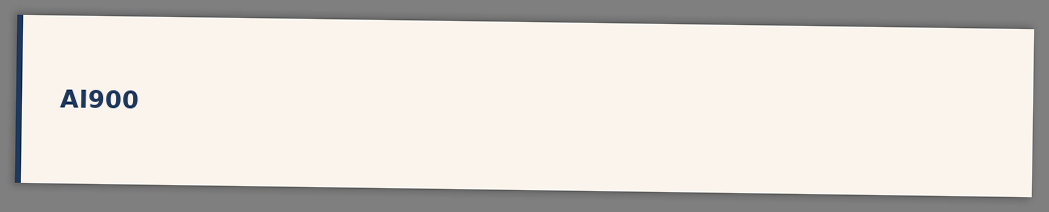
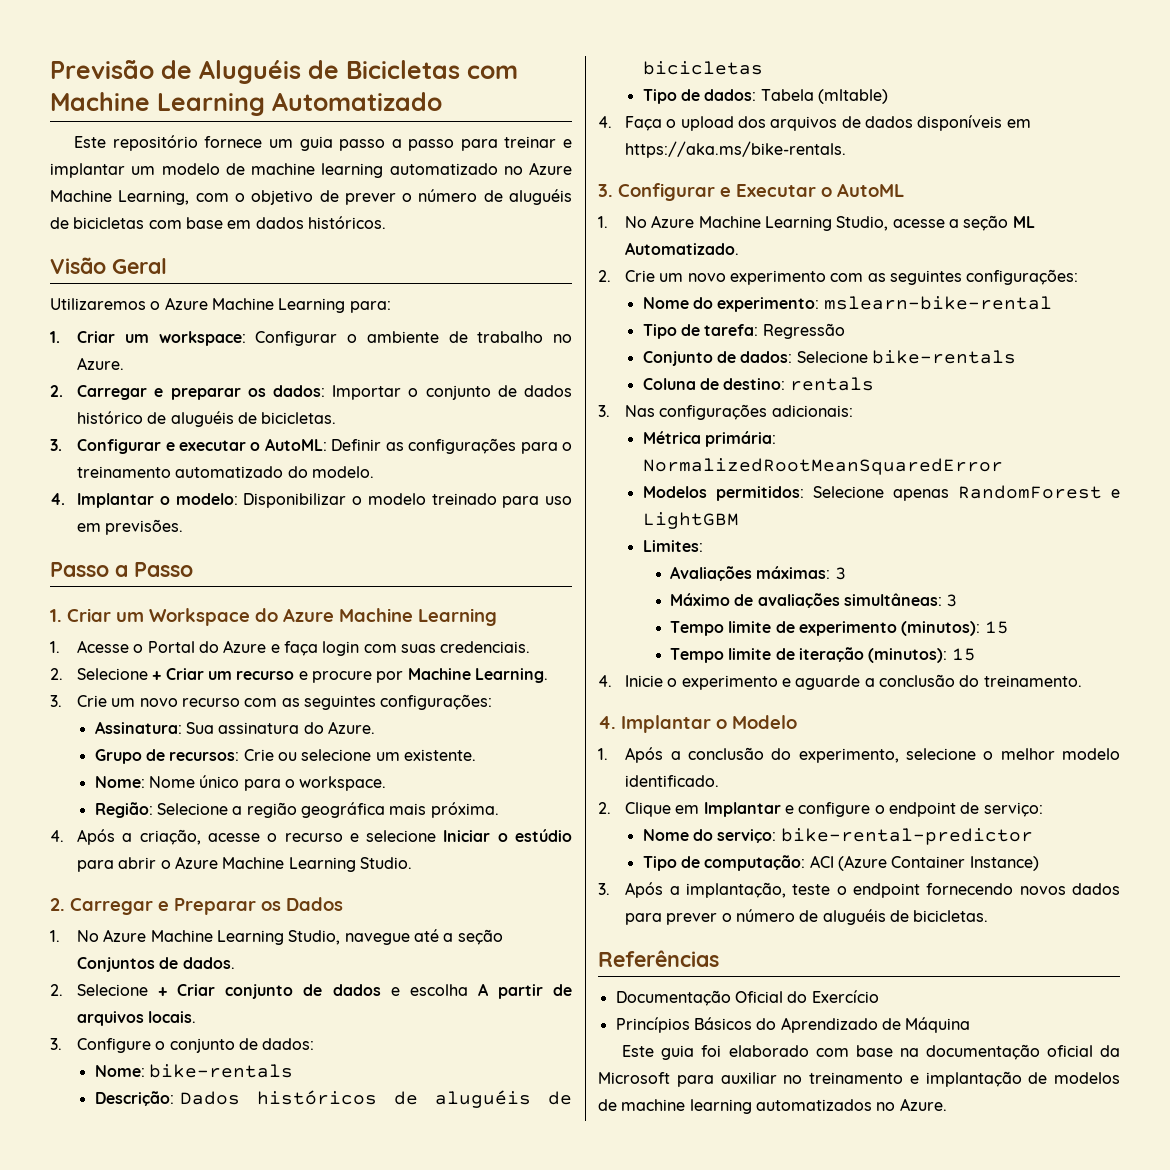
[59,89,140,109] AI900 -> [50,60,518,84] [50,92,442,116] [74,135,572,151] [50,162,572,178] [50,189,573,205] [50,216,386,229] [50,257,167,274] [50,297,391,313] [50,331,573,346] [77,357,125,370] [50,385,573,400] [77,411,337,427] [50,438,572,454] [77,466,375,478] [50,493,573,508] [77,519,184,535] [50,562,193,577] [50,608,497,626] [50,640,531,656] [50,668,549,683] [50,694,493,710] [94,721,376,734] [94,749,476,764] [94,775,387,791] [94,802,499,818] [50,829,573,845] [77,856,413,872] [50,897,343,915] [50,929,503,945] [77,957,235,972] [50,983,573,999] [77,1011,197,1026] [50,1038,315,1053] [94,1064,294,1078] [94,1090,572,1108] [642,61,763,75] [642,89,889,104] [598,115,1031,131] [625,141,847,158] [598,183,904,201] [598,215,1035,231] [625,242,740,255] [598,269,1079,285] [642,296,1052,312] [642,323,845,339] [642,350,1017,366] [642,377,874,391] [598,404,853,420] [642,431,777,447] [642,458,1003,475] [642,485,1120,501] [642,512,739,529] [642,540,703,552] [669,566,847,581] [669,593,959,608] [669,621,1009,636] [669,647,976,663] [598,674,1082,690] [598,715,797,733] [598,747,1120,763] [625,775,720,787] [598,802,1043,817] [642,828,1033,845] [642,855,1039,871] [598,882,1120,898] [625,909,989,925] [598,950,719,967] [615,990,879,1006] [615,1017,971,1033] [622,1044,1120,1060] [598,1071,1120,1087] [598,1098,947,1114] Previsão de Aluguéis de Bicicletas com Machine Learning Automatizado // Este repositório fornece um guia passo a passo para treinar e implantar um modelo de machine learning automatizado no Azure Machine Learning, com o objetivo de prever o número de aluguéis de bicicletas com base em dados históricos. // Visão Geral // Utilizaremos o Azure Machine Learning para: // 1. Criar um workspace: Configurar o ambiente de trabalho no Azure. // 2. Carregar e preparar os dados: Importar o conjunto de dados histórico de aluguéis de bicicletas. // 3. Configurar e executar o AutoML: Definir as configurações para o treinamento automatizado do modelo. // 4. Implantar o modelo: Disponibilizar o modelo treinado para uso em previsões. // Passo a Passo // 1. Criar um Workspace do Azure Machine Learning // 1. Acesse o Portal do Azure e faça login com suas credenciais. // 2. Selecione + Criar um recurso e procure por Machine Learning. // 3. Crie um novo recurso com as seguintes configurações: // Assinatura: Sua assinatura do Azure. // Grupo de recursos: Crie ou selecione um existente. // Nome: Nome único para o workspace. // Região: Selecione a região geográfica mais próxima. // 4. Após a criação, acesse o recurso e selecione Iniciar o estúdio para abrir o Azure Machine Learning Studio. // 2. Carregar e Preparar os Dados // 1. No Azure Machine Learning Studio, navegue até a seção Conjuntos de dados. // 2. Selecione + Criar conjunto de dados e escolha A partir de arquivos locais. // 3. Configure o conjunto de dados: // Nome: bike-rentals // Descrição: Dados históricos de aluguéis de bicicletas // Tipo de dados: Tabela (mltable) // 4. Faça o upload dos arquivos de dados disponíveis em https://aka.ms/bike-rentals. // 3. Configurar e Executar o AutoML // 1. No Azure Machine Learning Studio, acesse a seção ML Automatizado. // 2. Crie um novo experimento com as seguintes configurações: // Nome do experimento: mslearn-bike-rental // Tipo de tarefa: Regressão // Conjunto de dados: Selecione bike-rentals // Coluna de destino: rentals // 3. Nas configurações adicionais: // Métrica primária: NormalizedRootMeanSquaredError // Modelos permitidos: Selecione apenas RandomForest e LightGBM // Limites: // Avaliações máximas: 3 // Máximo de avaliações simultâneas: 3 // Tempo limite de experimento (minutos): 15 // Tempo limite de iteração (minutos): 15 // 4. Inicie o experimento e aguarde a conclusão do treinamento. // 4. Implantar o Modelo // 1. Após a conclusão do experimento, selecione o melhor modelo identificado. // 2. Clique em Implantar e configure o endpoint de serviço: // Nome do serviço: bike-rental-predictor // Tipo de computação: ACI (Azure Container Instance) // 3. Após a implantação, teste o endpoint fornecendo novos dados para prever o número de aluguéis de bicicletas. // Referências // Documentação Oficial do Exercício // Princípios Básicos do Aprendizado de Máquina // Este guia foi elaborado com base na documentação oficial da Microsoft para auxiliar no treinamento e implantação de modelos de machine learning automatizados no Azure.

